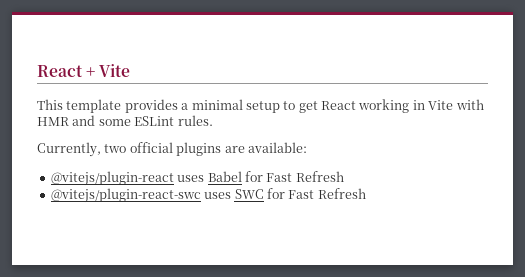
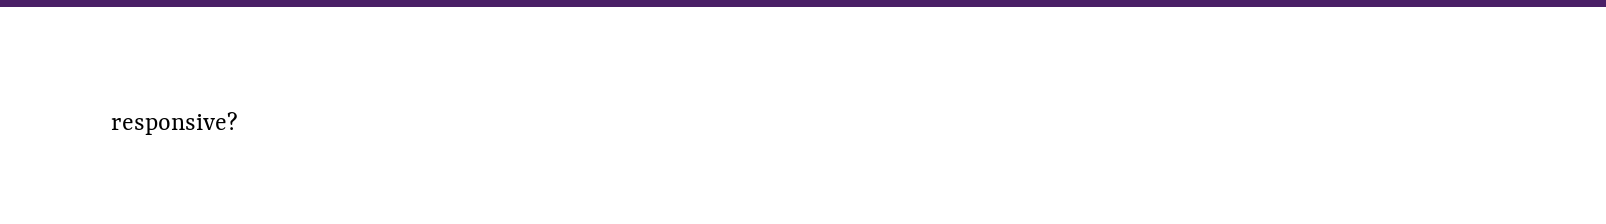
[37,64,131,77] [37,99,484,113] [37,115,213,126] [37,142,307,157] [50,171,344,186] [50,188,366,203] React + Vite // This template provides a minimal setup to get React working in Vite with HMR and some ESLint rules. // Currently, two official plugins are available: // @vitejs/plugin-react uses Babel for Fast Refresh // @vitejs/plugin-react-swc uses SWC for Fast Refresh -> [111,112,238,135] responsive?

